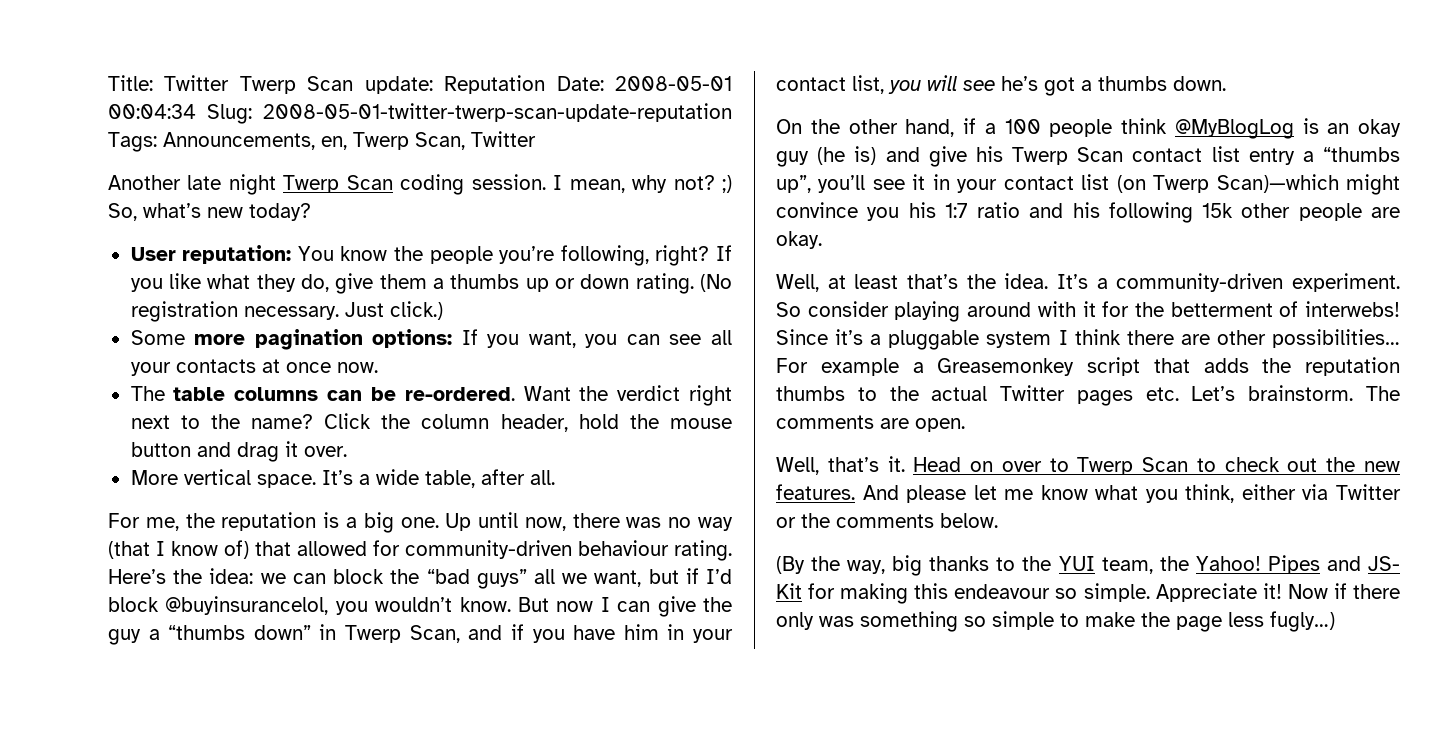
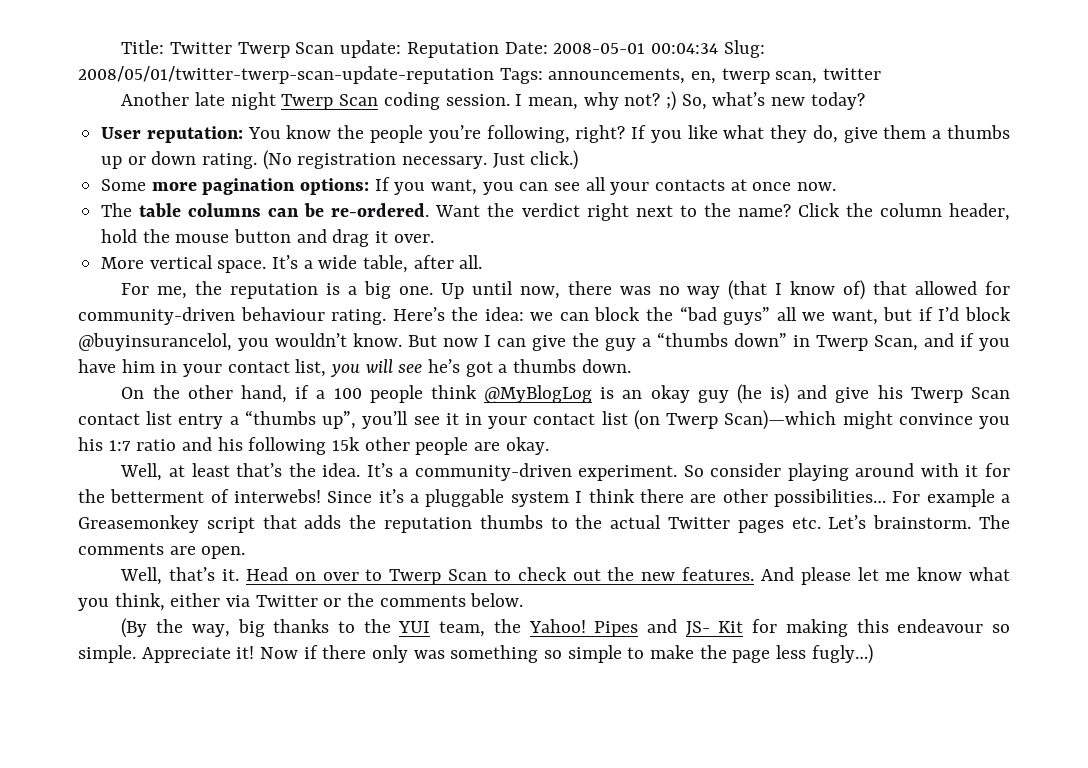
[263,103,732,122] [108,131,536,152] 2008-05-01-twitter-twerp-scan-update-reputation Tags: Announcements, en, Twerp Scan, Twitter -> [78,66,882,84] 2008/05/01/twitter-twerp-scan-update-reputation Tags: announcements, en, twerp scan, twitter

